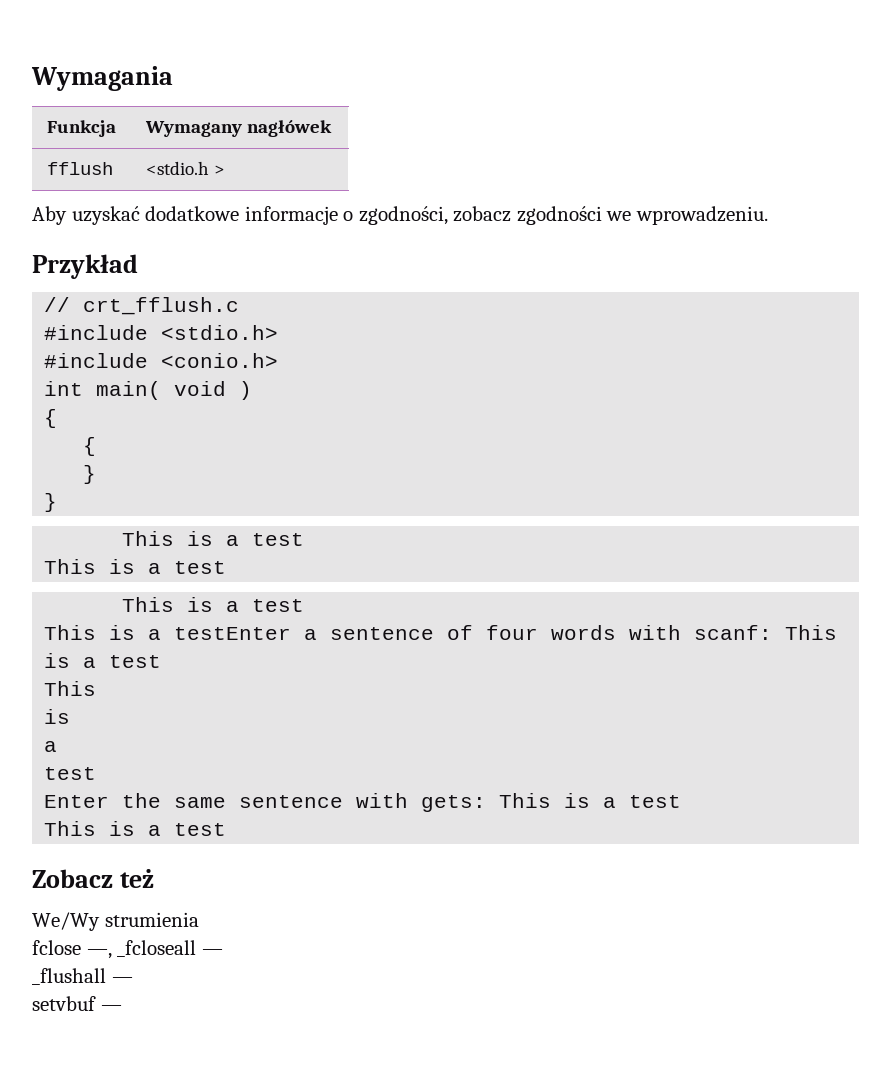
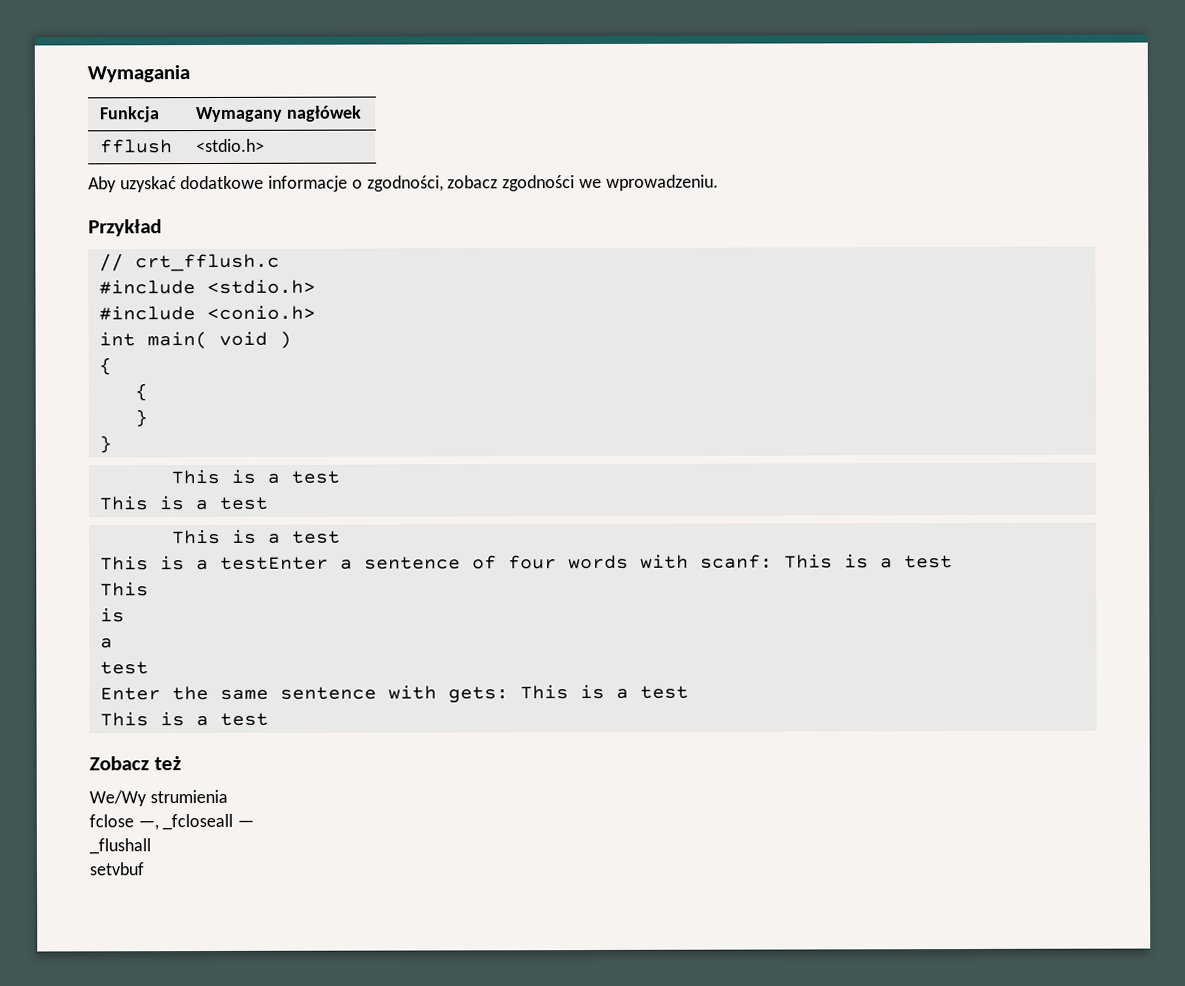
[145,161,225,175] <stdio.h > -> [195,138,265,153] <stdio.h>
[111,977,133,983] — -> (151, 846) none
[100,1005,122,1011] — -> (144, 869) none

